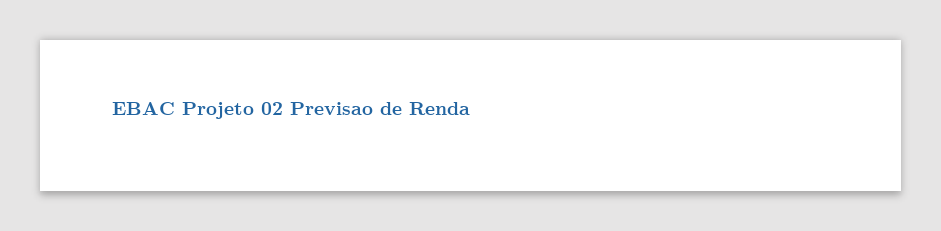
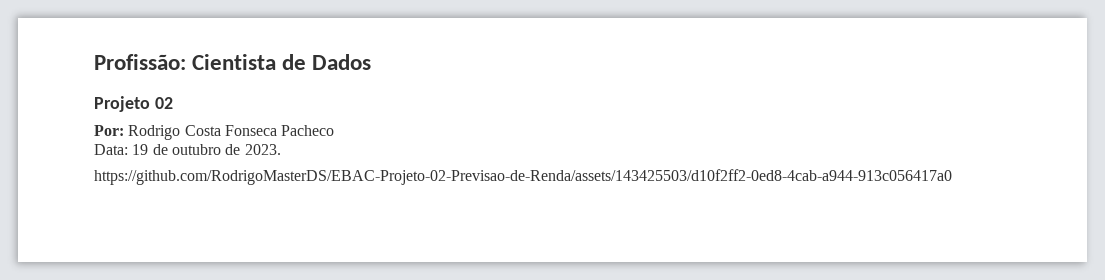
[112,102,470,119] EBAC Projeto 02 Previsao de Renda -> [94,54,372,70] [94,96,173,112] [94,125,335,140] [94,144,281,155] [94,169,952,185] Profissão: Cientista de Dados // Projeto 02 // Por: Rodrigo Costa Fonseca Pacheco // Data: 19 de outubro de 2023. // https://github.com/RodrigoMasterDS/EBAC-Projeto-02-Previsao-de-Renda/assets/143425503/d10f2ff2-0ed8-4cab-a944-913c056417a0

